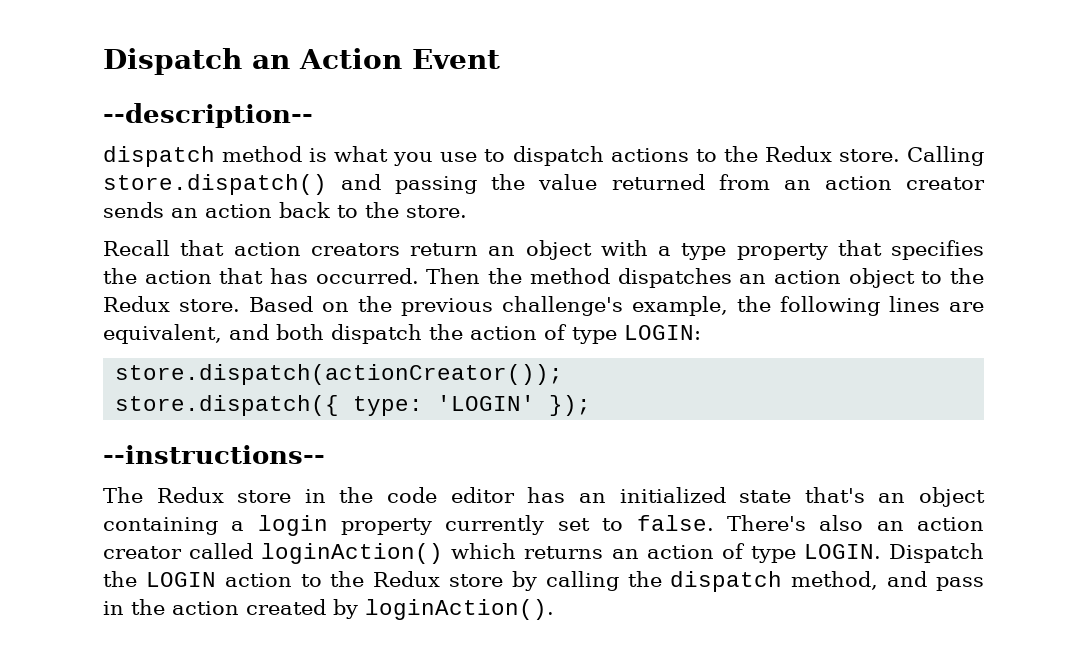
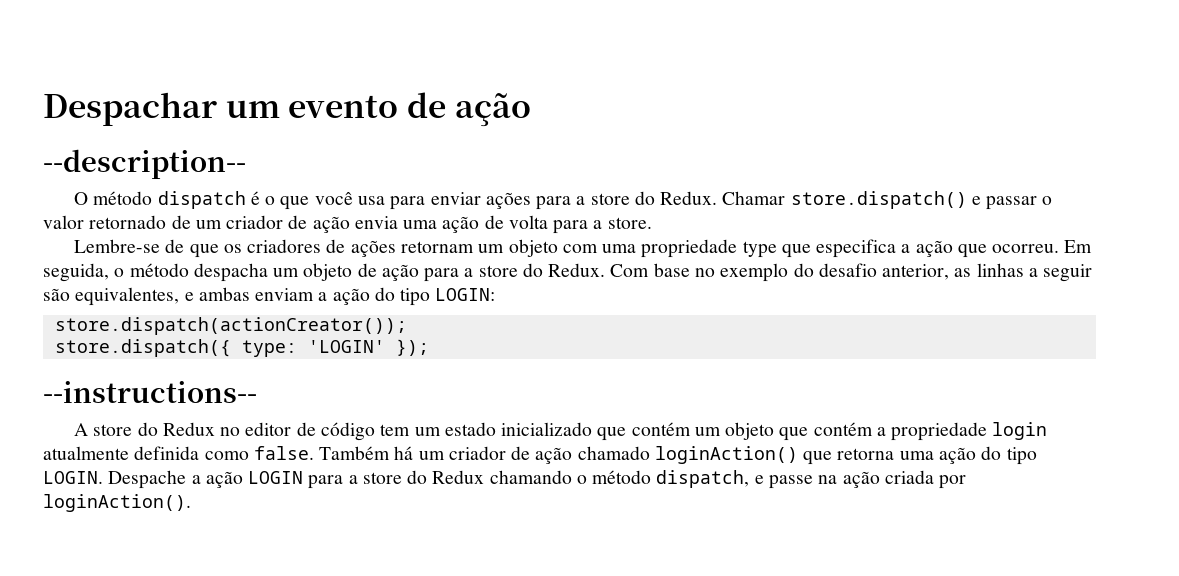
[103,48,500,75] [103,103,313,128] [103,146,985,167] [103,174,985,195] [103,202,467,218] [103,240,984,260] [103,268,985,288] [103,296,984,316] [103,324,617,344] Dispatch an Action Event // --description-- // dispatch method is what you use to dispatch actions to the Redux store. Calling store.dispatch() and passing the value returned from an action creator sends an action back to the store. // Recall that action creators return an object with a type property that specifies the action that has occurred. Then the method dispatches an action object to the Redux store. Based on the previous challenge's example, the following lines are equivalent, and both dispatch the action of type -> [43,92,531,127] [43,149,246,179] [74,191,1053,210] [43,215,652,234] [74,239,1093,258] [43,263,1093,282] [43,287,431,306] Despachar um evento de ação // --description-- // O método dispatch é o que você usa para enviar ações para a store do Redux. Chamar store.dispatch() e passar o valor retornado de um criador de ação envia uma ação de volta para a store. // Lembre-se de que os criadores de ações retornam um objeto com uma propriedade type que especifica a ação que ocorreu. Em seguida, o método despacha um objeto de ação para a store do Redux. Com base no exemplo do desafio anterior, as linhas a seguir são equivalentes, e ambas enviam a ação do tipo
[103,487,986,507] [103,515,985,536] [103,543,985,564] [103,571,984,592] [103,599,358,619] The Redux store in the code editor has an initialized state that's an object containing a login property currently set to false. There's also an action creator called loginAction() which returns an action of type LOGIN. Dispatch the LOGIN action to the Redux store by calling the dispatch method, and pass in the action created by -> [74,422,1048,441] [43,446,1037,465] [43,470,967,489] A store do Redux no editor de código tem um estado inicializado que contém um objeto que contém a propriedade login atualmente definida como false. Também há um criador de ação chamado loginAction() que retorna uma ação do tipo LOGIN. Despache a ação LOGIN para a store do Redux chamando o método dispatch, e passe na ação criada por

